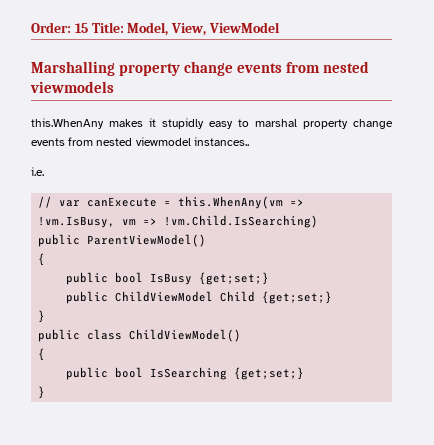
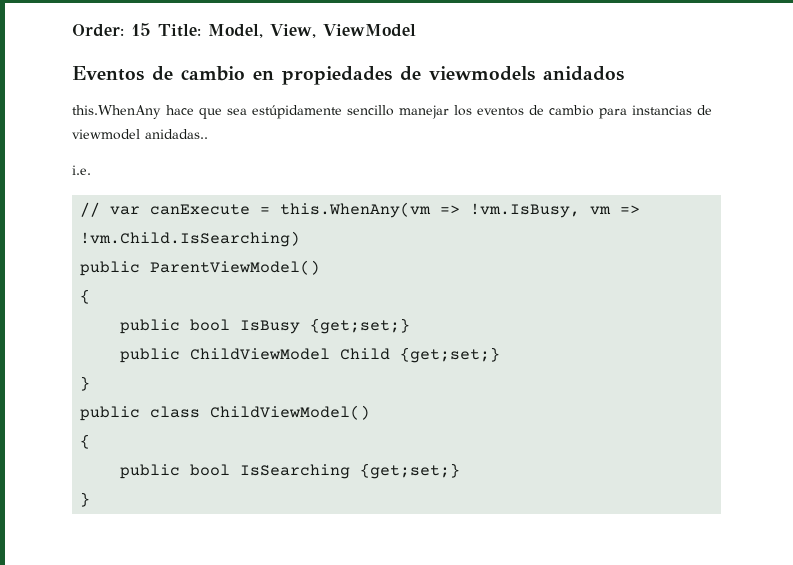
[31,61,370,76] Marshalling property change events from nested -> [72,66,421,85] Eventos de cambio en propiedades de
(114, 87) none -> [543,66,624,81] anidados
[109,118,393,129] [31,137,249,146] makes it stupidly easy to marshal property change events from nested viewmodel instances.. -> [166,105,712,119] [72,129,208,140] hace que sea estúpidamente sencillo manejar los eventos de cambio para instancias de viewmodel anidadas..

